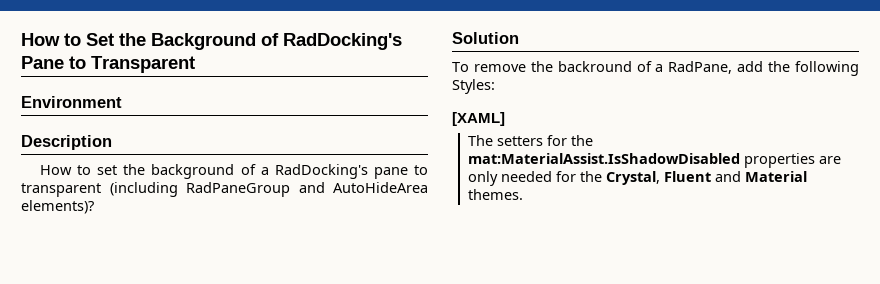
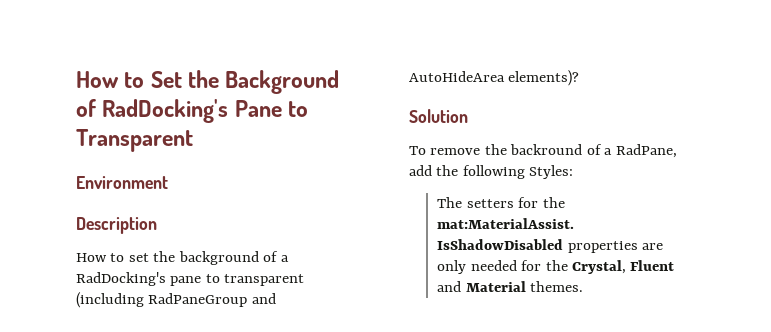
[452,112,505,126] // [XAML] -> (574, 172) none

